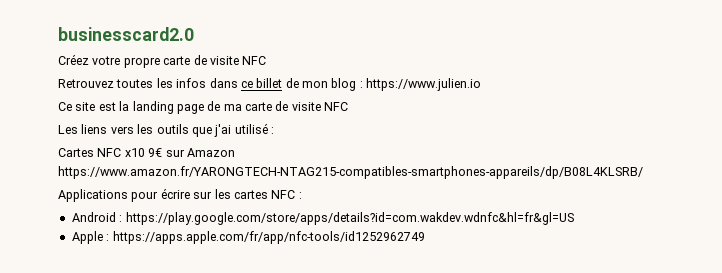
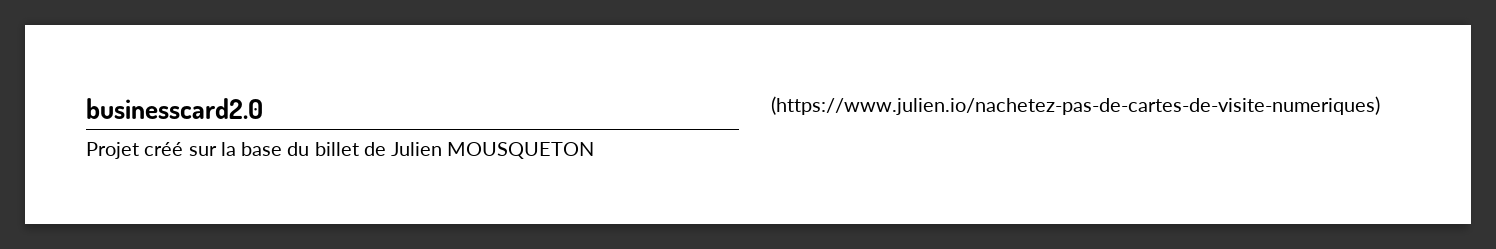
[58,54,267,68] [58,78,482,91] [58,101,349,114] [58,123,274,137] [58,148,235,157] [58,166,643,179] [58,188,302,202] [71,212,574,225] [71,231,425,244] Créez votre propre carte de visite NFC // Retrouvez toutes les infos dans ce billet de mon blog : https://www.julien.io // Ce site est la landing page de ma carte de visite NFC // Les liens vers les outils que j'ai utilisé : // Cartes NFC x10 9€ sur Amazon https://www.amazon.fr/YARONGTECH-NTAG215-compatibles-smartphones-appareils/dp/B08L4KLSRB/ // Applications pour écrire sur les cartes NFC : // Android : https://play.google.com/store/apps/details?id=com.wakdev.wdnfc&hl=fr&gl=US // Apple : https://apps.apple.com/fr/app/nfc-tools/id1252962749 -> [86,142,595,159] [771,96,1380,115] Projet créé sur la base du billet de Julien MOUSQUETON (https://www.julien.io/nachetez-pas-de-cartes-de-visite-numeriques)

